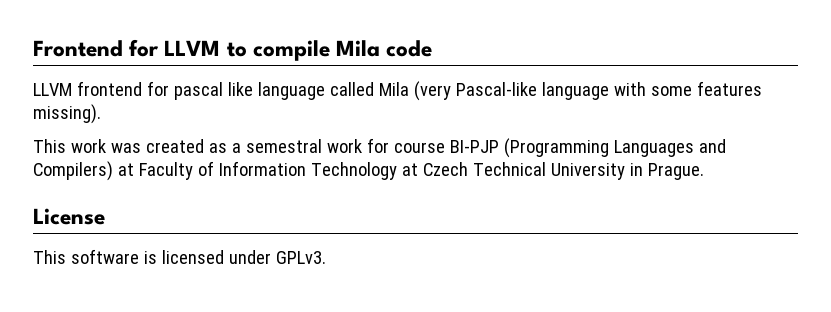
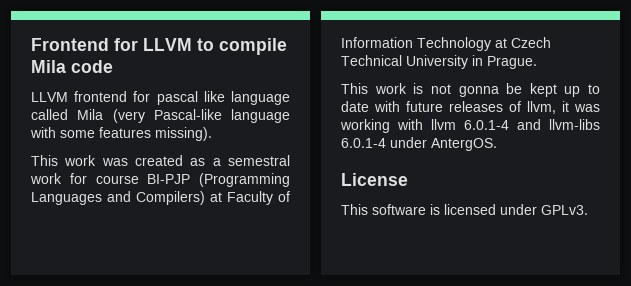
(704, 171) none -> [341,83,600,97] [341,101,600,114] [340,119,600,133] [341,137,497,151] // This work is not gonna be kept up to date with future releases of llvm, it was working with llvm 6.0.1-4 and llvm-libs 6.0.1-4 under AntergOS.

